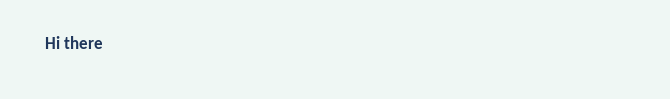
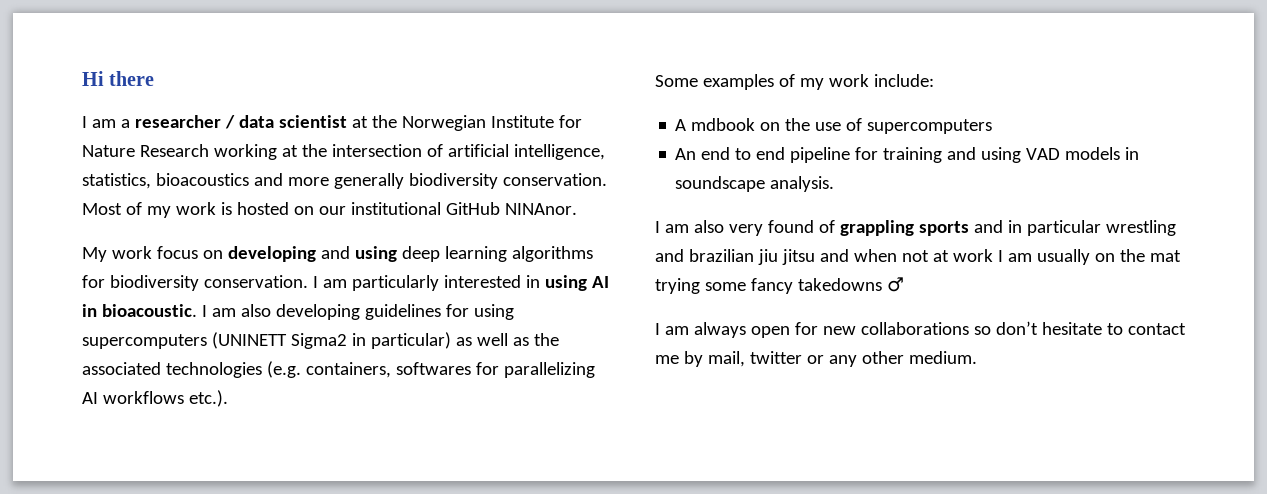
(104, 42) none -> [82,115,582,131] [82,144,605,160] [82,173,607,189] [82,202,577,218] [82,246,593,262] [82,275,609,291] [82,304,514,320] [82,332,559,349] [82,361,595,378] [82,390,228,407] [655,74,934,90] [675,118,993,134] [675,147,1140,163] [675,176,835,192] [655,220,1176,236] [655,249,1181,265] [655,277,904,294] [655,321,1186,338] [655,351,977,367] // I am a researcher / data scientist at the Norwegian Institute for Nature Research working at the intersection of artificial intelligence, statistics, bioacoustics and more generally biodiversity conservation. Most of my work is hosted on our institutional GitHub NINAnor. // My work focus on developing and using deep learning algorithms for biodiversity conservation. I am particularly interested in using AI in bioacoustic. I am also developing guidelines for using supercomputers (UNINETT Sigma2 in particular) as well as the associated technologies (e.g. containers, softwares for parallelizing AI workflows etc.). // Some examples of my work include: // A mdbook on the use of supercomputers // An end to end pipeline for training and using VAD models in soundscape analysis. // I am also very found of grappling sports and in particular wrestling and brazilian jiu jitsu and when not at work I am usually on the mat trying some fancy takedowns ♂ // I am always open for new collaborations so don’t hesitate to contact me by mail, twitter or any other medium.

